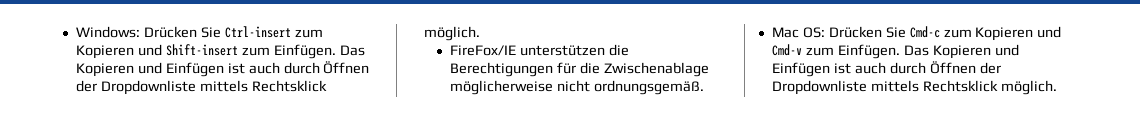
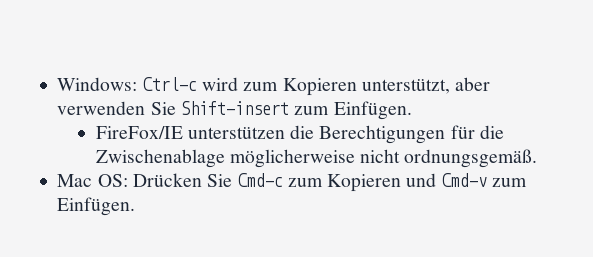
[143,26,323,38] [75,44,365,59] [75,61,370,77] [75,80,327,95] [423,26,480,41] Drücken Sie Ctrl-insert zum Kopieren und Shift-insert zum Einfügen. Das Kopieren und Einfügen ist auch durch Öffnen der Dropdownliste mittels Rechtsklick möglich. -> [142,77,491,96] [57,101,412,120] Ctrl-c wird zum Kopieren unterstützt, aber verwenden Sie Shift-insert zum Einfügen.
[903,44,1019,59] [771,61,1001,77] [771,80,1057,95] Das Kopieren und Einfügen ist auch durch Öffnen der Dropdownliste mittels Rechtsklick möglich. -> (136, 206) none

